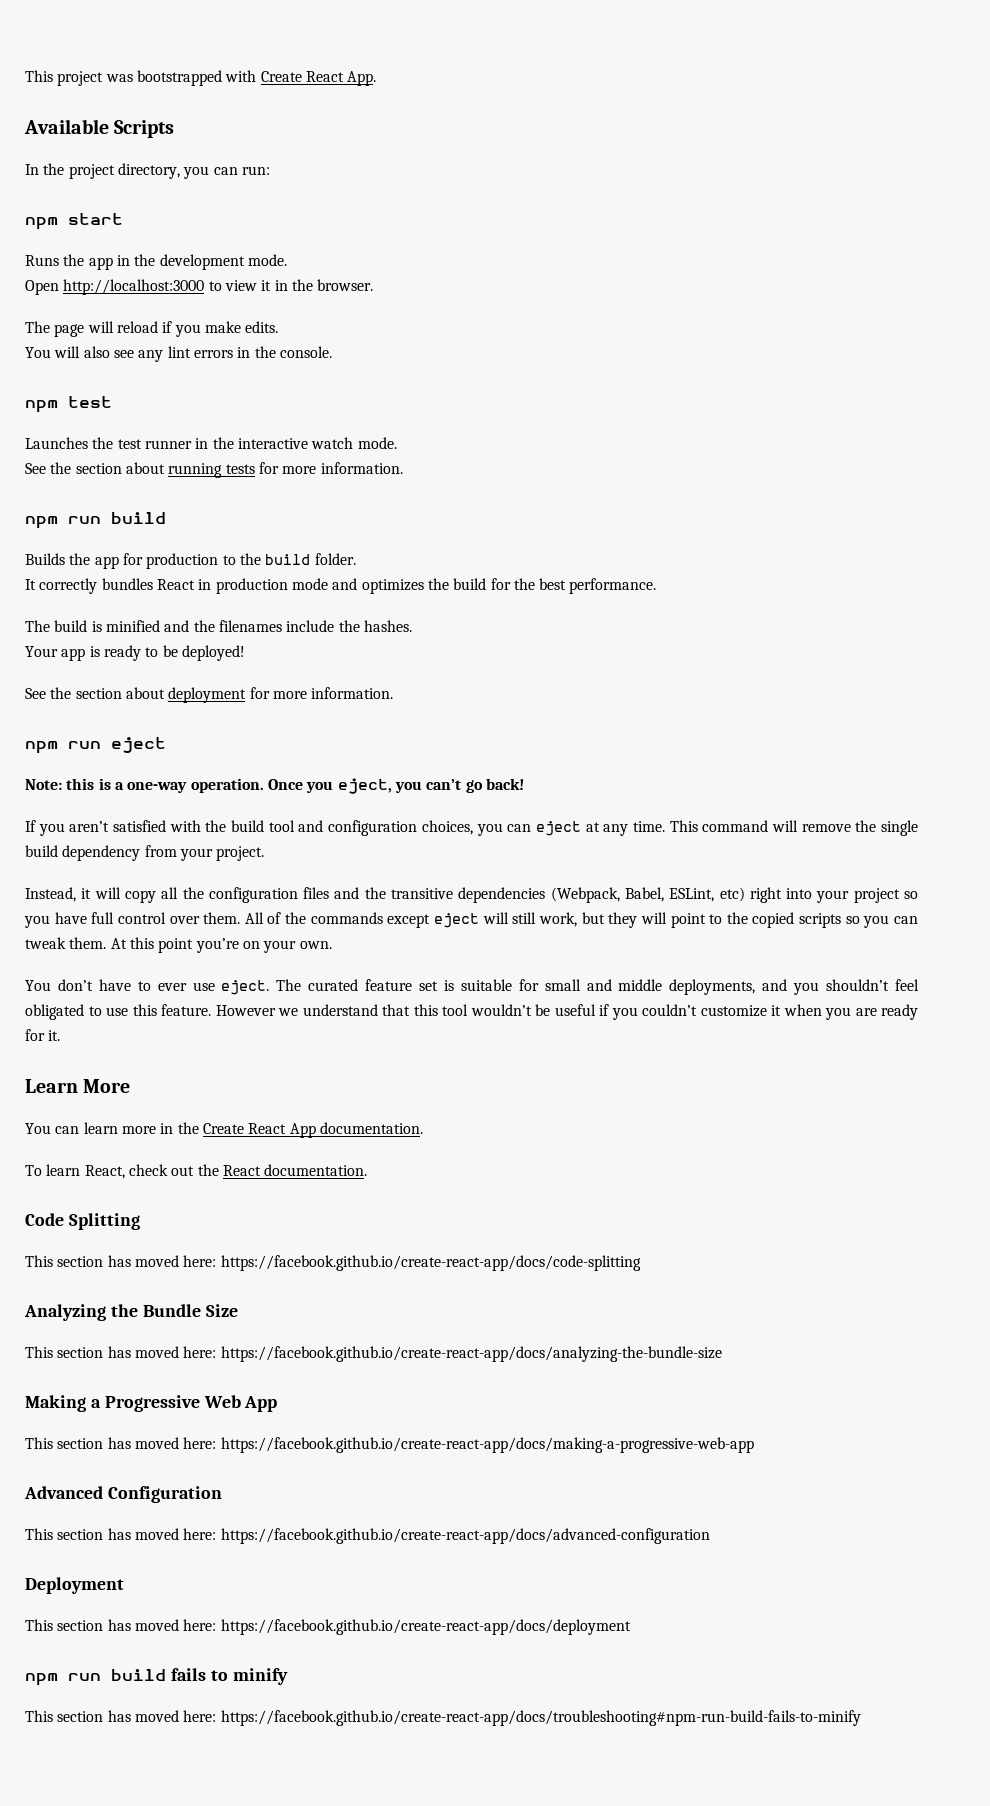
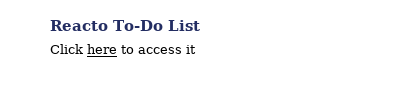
[25,70,377,86] [24,119,175,138] [25,163,270,179] [25,213,123,230] [25,254,287,270] [25,279,374,295] [25,321,279,337] [25,346,332,362] [25,396,112,413] [25,437,397,449] [25,462,403,478] [25,512,166,529] [25,553,356,569] [25,578,657,594] [25,620,412,632] [25,645,245,661] [25,687,394,703] [25,737,166,754] [25,778,524,794] [25,820,918,836] [25,845,265,861] [25,887,918,903] [24,912,918,928] [25,937,332,953] [25,979,920,995] [25,1004,918,1020] [25,1029,61,1041] [25,1079,131,1093] [25,1122,423,1138] [25,1164,368,1179] [25,1213,140,1230] [25,1255,641,1271] [24,1304,238,1321] [25,1346,722,1362] [25,1395,278,1412] [25,1437,754,1453] [24,1486,222,1503] [25,1528,710,1544] [25,1577,124,1594] [25,1619,631,1635] [25,1668,288,1686] [25,1710,861,1726] This project was bootstrapped with Create React App. // Available Scripts // In the project directory, you can run: // npm start // Runs the app in the development mode. // Open http://localhost:3000 to view it in the browser. // The page will reload if you make edits. // You will also see any lint errors in the console. // npm test // Launches the test runner in the interactive watch mode. // See the section about running tests for more information. // npm run build // Builds the app for production to the build folder. // It correctly bundles React in production mode and optimizes the build for the best performance. // The build is minified and the filenames include the hashes. // Your app is ready to be deployed! // See the section about deployment for more information. // npm run eject // Note: this is a one-way operation. Once you eject, you can’t go back! // If you aren’t satisfied with the build tool and configuration choices, you can eject at any time. This command will remove the single build dependency from your project. // Instead, it will copy all the configuration files and the transitive dependencies (Webpack, Babel, ESLint, etc) right into your project so you have full control over them. All of the commands except eject will still work, but they will point to the copied scripts so you can tweak them. At this point you’re on your own. // You don’t have to ever use eject. The curated feature set is suitable for small and middle deployments, and you shouldn’t feel obligated to use this feature. However we understand that this tool wouldn’t be useful if you couldn’t customize it when you are ready for it. // Learn More // You can learn more in the Create React App documentation. // To learn React, check out the React documentation. // Code Splitting // This section has moved here: https://facebook.github.io/create-react-app/docs/code-splitting // Analyzing the Bundle Size // This section has moved here: https://facebook.github.io/create-react-app/docs/analyzing-the-bundle-size // Making a Progressive Web App // This section has moved here: https://facebook.github.io/create-react-app/docs/making-a-progressive-web-app // Advanced Configuration // This section has moved here: https://facebook.github.io/create-react-app/docs/advanced-configuration // Deployment // This section has moved here: https://facebook.github.io/create-react-app/docs/deployment // npm run build fails to minify // This section has moved here: https://facebook.github.io/create-react-app/docs/troubleshooting#npm-run-build-fails-to-minify -> [50,20,200,31] [50,44,196,54] Reacto To-Do List // Click here to access it

